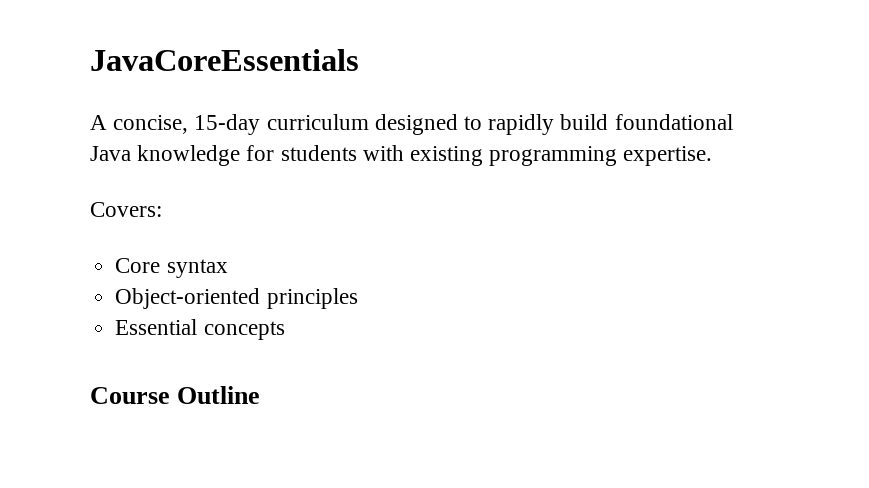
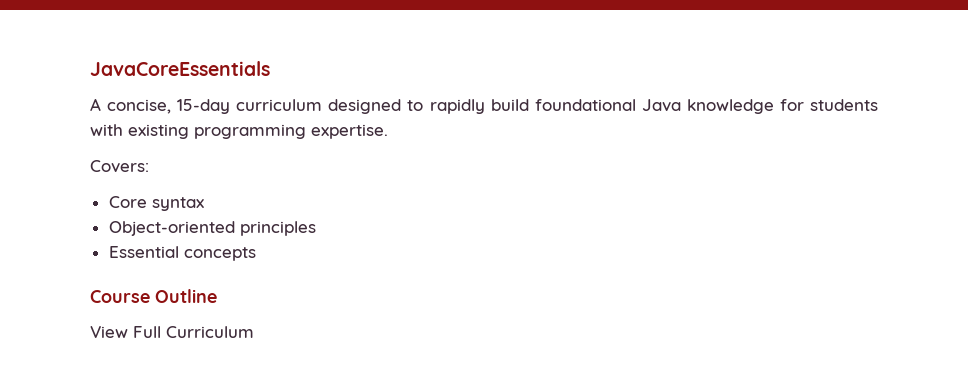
(261, 395) none -> [90,326,254,338] // View Full Curriculum

